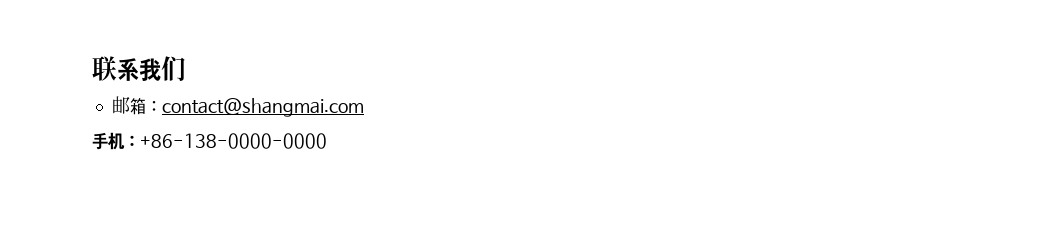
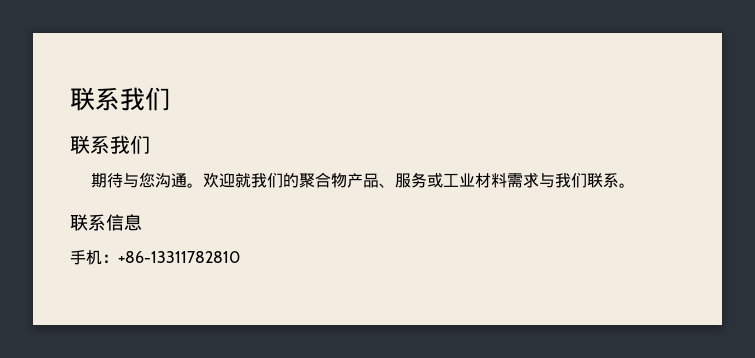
[92,56,186,81] [111,96,364,117] 联系我们 // 邮箱：contact@shangmai.com -> [70,87,170,111] [70,135,150,154] [91,172,636,188] [70,214,142,231] 联系我们 // 联系我们 // 期待与您沟通。欢迎就我们的聚合物产品、服务或工业材料需求与我们联系。 // 联系信息
[140,133,327,149] +86-138-0000-0000 -> [118,251,240,263] +86-13311782810

